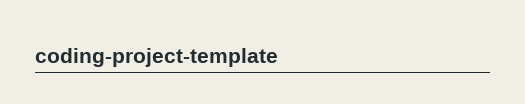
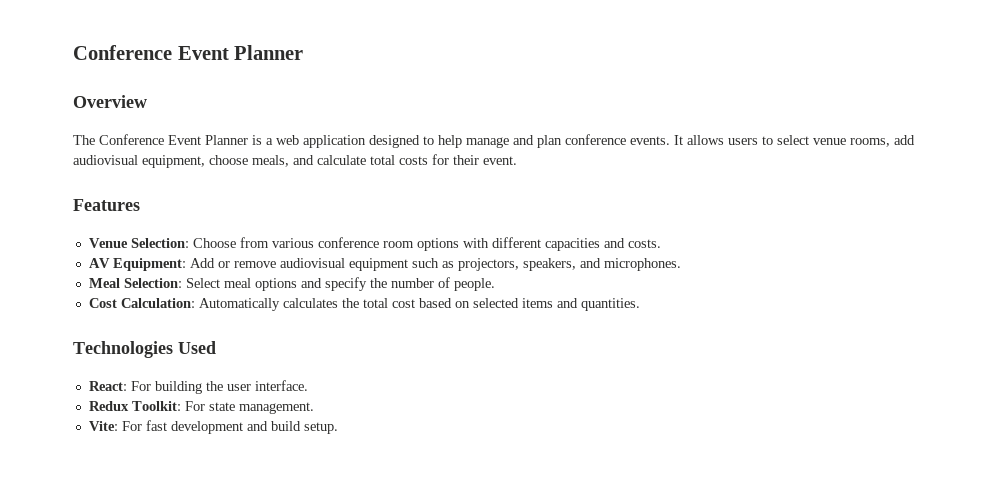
[35,48,278,67] coding-project-template -> [73,45,304,60] [73,95,147,108] [73,134,915,148] [73,154,517,168] [73,199,140,211] [88,237,661,251] [88,258,681,271] [88,277,495,291] [88,298,640,311] [73,341,216,358] [88,380,308,394] [88,401,314,414] [88,420,338,434] Conference Event Planner // Overview // The Conference Event Planner is a web application designed to help manage and plan conference events. It allows users to select venue rooms, add audiovisual equipment, choose meals, and calculate total costs for their event. // Features // Venue Selection: Choose from various conference room options with different capacities and costs. // AV Equipment: Add or remove audiovisual equipment such as projectors, speakers, and microphones. // Meal Selection: Select meal options and specify the number of people. // Cost Calculation: Automatically calculates the total cost based on selected items and quantities. // Technologies Used // React: For building the user interface. // Redux Toolkit: For state management. // Vite: For fast development and build setup.

